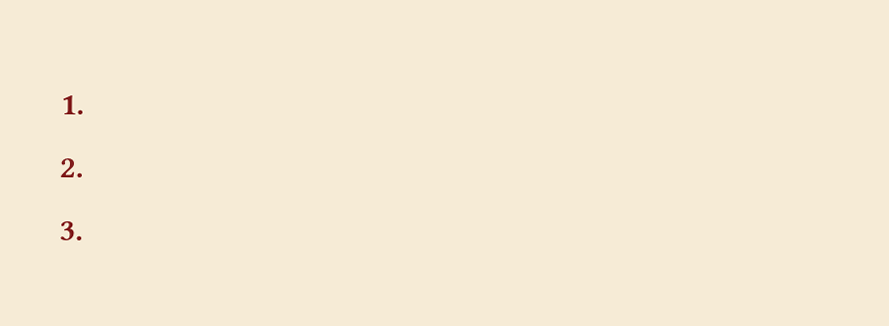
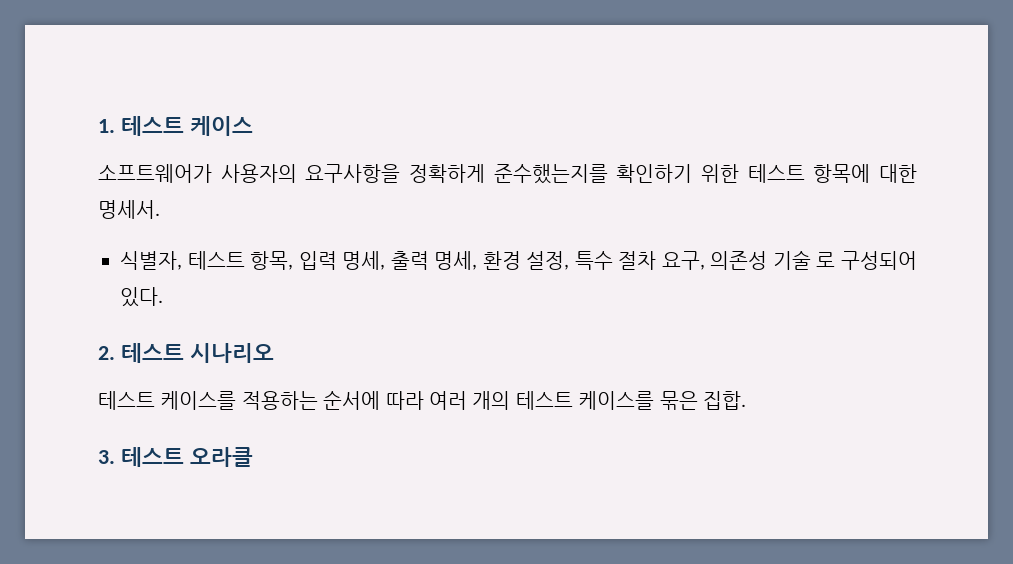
[59,158,85,178] // 2. -> [120,116,253,136] [98,164,917,184] [98,200,160,219] [120,250,917,270] [120,287,163,307] [98,343,274,363] [98,390,746,410] 테스트 케이스 // 소프트웨어가 사용자의 요구사항을 정확하게 준수했는지를 확인하기 위한 테스트 항목에 대한 명세서. // 식별자, 테스트 항목, 입력 명세, 출력 명세, 환경 설정, 특수 절차 요구, 의존성 기술 로 구성되어 있다. // 2. 테스트 시나리오 // 테스트 케이스를 적용하는 순서에 따라 여러 개의 테스트 케이스를 묶은 집합.
(84, 231) none -> [120,447,253,467] 테스트 오라클

